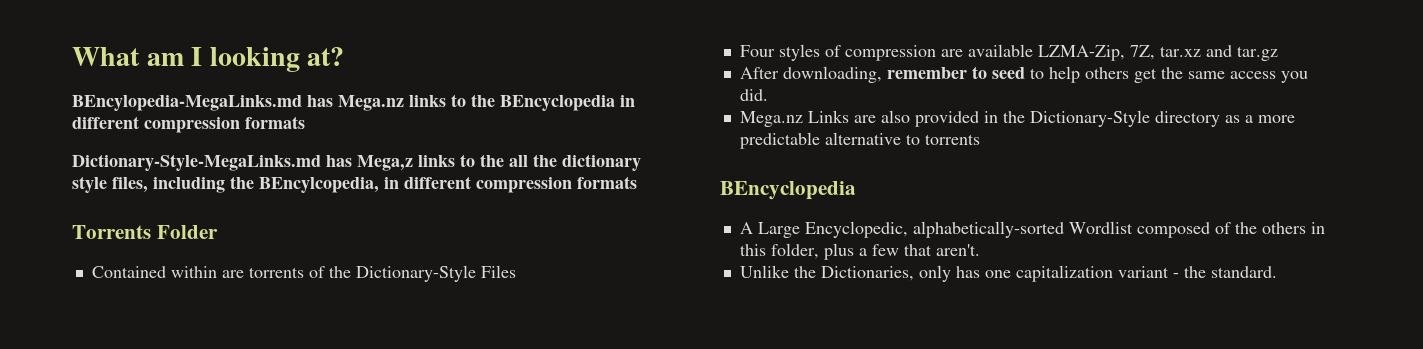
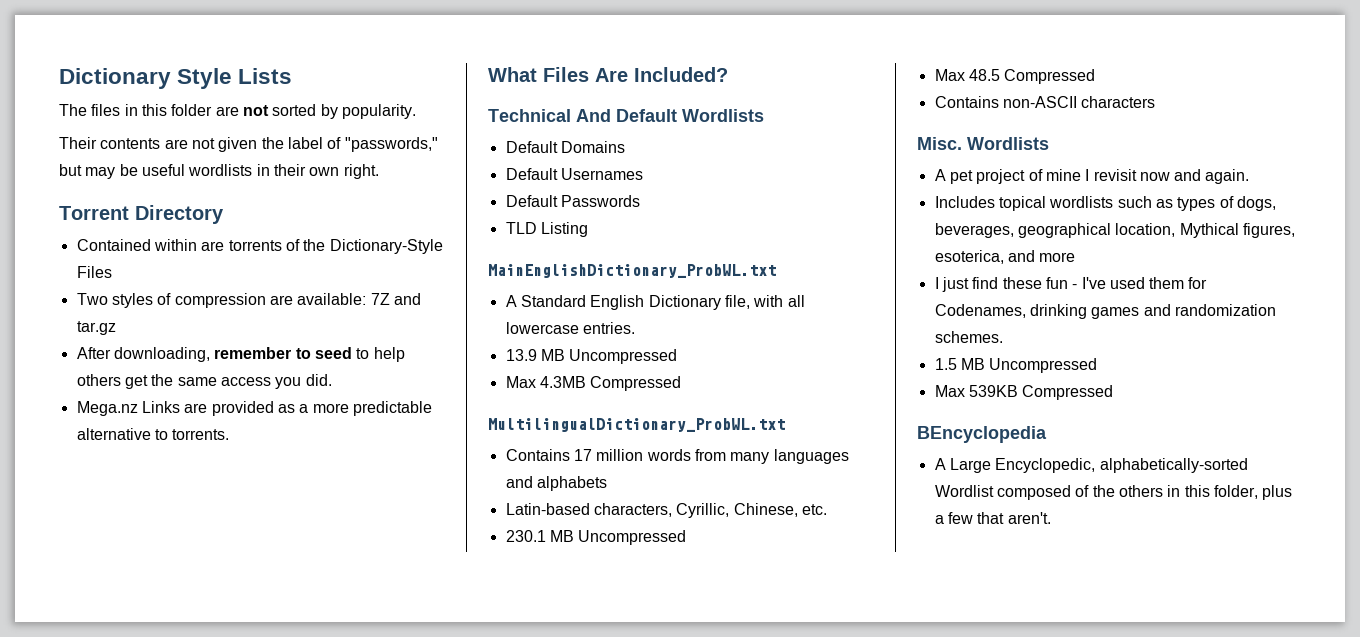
[72,47,345,72] [72,94,635,111] [72,116,305,133] [72,154,641,171] [72,176,637,193] [72,225,218,239] What am I looking at? // BEncylopedia-MegaLinks.md has Mega.nz links to the BEncyclopedia in different compression formats // Dictionary-Style-MegaLinks.md has Mega,z links to the all the dictionary style files, including the BEncylcopedia, in different compression formats // Torrents Folder -> [59,68,293,89] [59,104,416,119] [59,137,438,152] [59,164,379,179] [59,205,224,224] Dictionary Style Lists // The files in this folder are not sorted by popularity. // Their contents are not given the label of "passwords," but may be useful wordlists in their own right. // Torrent Directory
[739,45,775,57] Four -> [76,293,108,305] Two
[967,44,1201,61] available LZMA-Zip, 7Z, tar.xz -> [297,293,390,305] available: 7Z
[880,110,1220,127] also provided in the Dictionary-Style directory -> [211,401,274,416] provided
[924,134,980,145] torrents -> [172,429,230,440] [488,67,728,82] [488,109,764,122] [505,141,625,153] [505,168,643,180] [505,195,640,207] [505,222,588,237] [488,264,776,278] [505,295,805,310] [505,322,635,334] [505,349,678,364] [505,376,682,391] [488,418,785,432] [505,449,849,464] [505,476,607,491] [505,503,827,518] [505,530,687,545] [934,69,1096,84] [934,96,1156,108] [917,137,1049,150] [934,169,1250,184] [934,196,1276,211] [934,223,1295,238] [934,250,1076,264] [934,277,1208,292] [934,304,1276,319] [934,331,1003,343] [934,358,1098,373] [934,385,1114,400] torrents. // What Files Are Included? // Technical And Default Wordlists // Default Domains // Default Usernames // Default Passwords // TLD Listing // MainEnglishDictionary_ProbWL.txt // A Standard English Dictionary file, with all lowercase entries. // 13.9 MB Uncompressed // Max 4.3MB Compressed // MultilingualDictionary_ProbWL.txt // Contains 17 million words from many languages and alphabets // Latin-based characters, Cyrillic, Chinese, etc. // 230.1 MB Uncompressed // Max 48.5 Compressed // Contains non-ASCII characters // Misc. Wordlists // A pet project of mine I revisit now and again. // Includes topical wordlists such as types of dogs, beverages, geographical location, Mythical figures, esoterica, and more // I just find these fun - I've used them for Codenames, drinking games and randomization schemes. // 1.5 MB Uncompressed // Max 539KB Compressed
[739,265,1277,282] // Unlike the Dictionaries, only has one capitalization variant - the standard. -> (1051, 518) none

